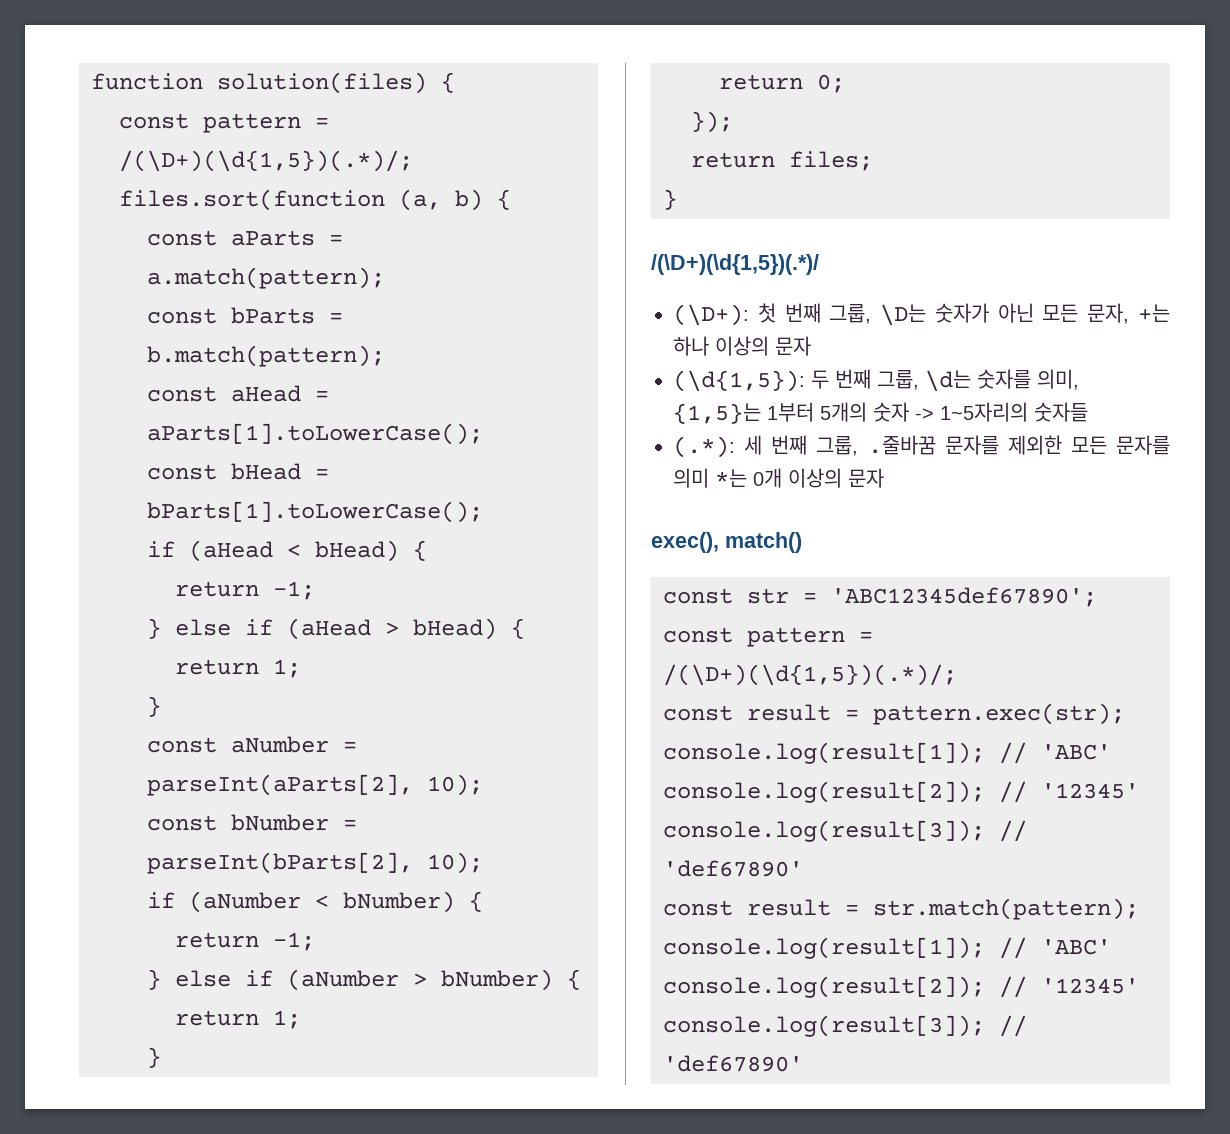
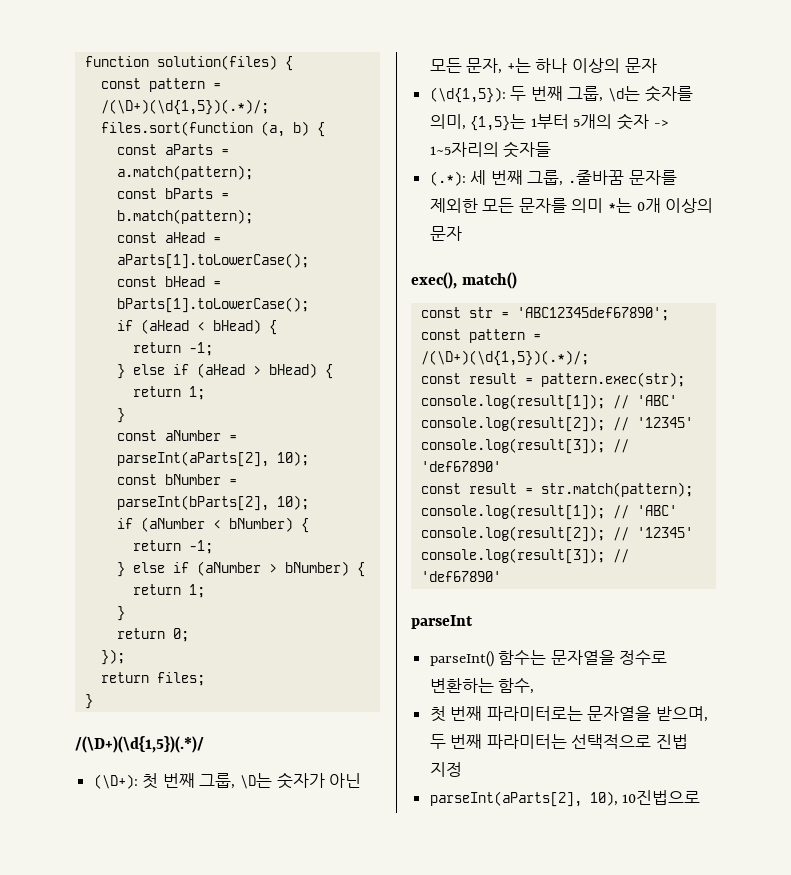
(803, 1063) none -> [411,615,473,629] [429,650,668,667] [429,678,535,694] [429,706,709,722] [429,734,689,749] [429,762,462,777] [429,790,701,807] // parseInt // parseInt() 함수는 문자열을 정수로 변환하는 함수, // 첫 번째 파라미터로는 문자열을 받으며, 두 번째 파라미터는 선택적으로 진법 지정 // parseInt(aParts[2], 10), 10진법으로

